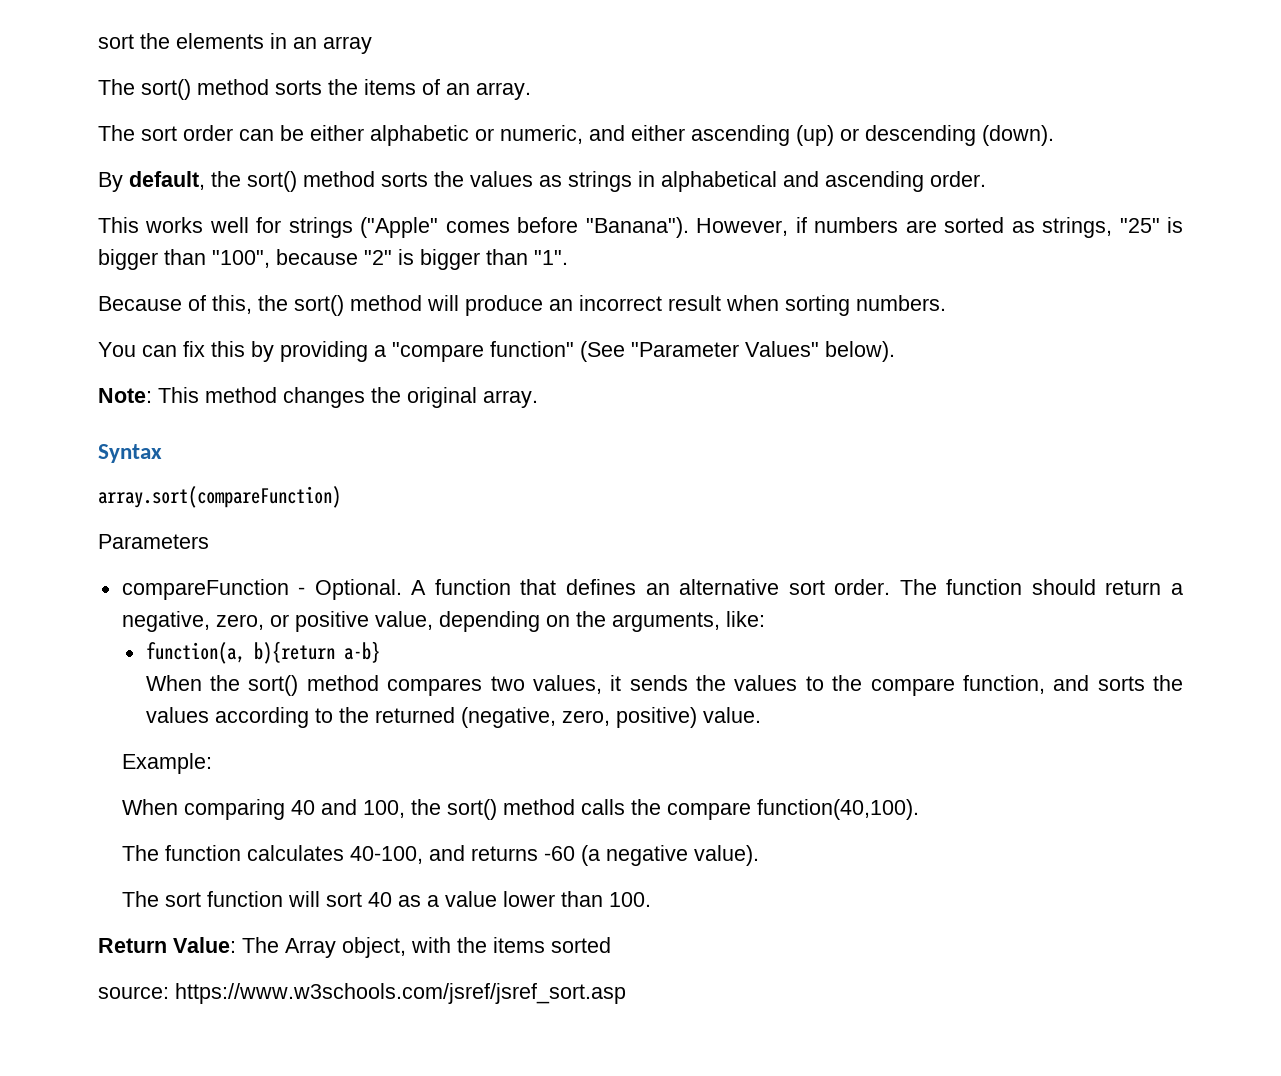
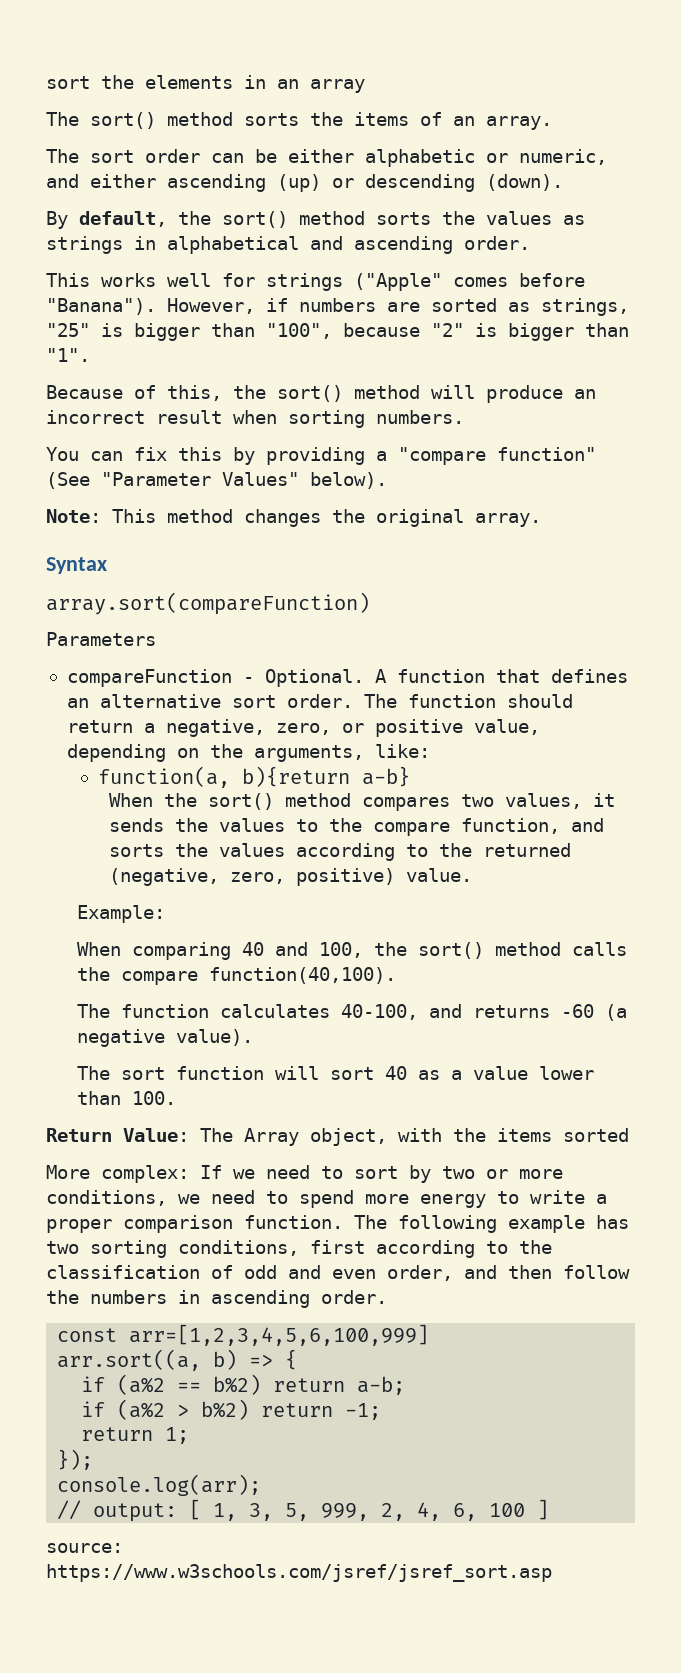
(611, 945) none -> [46,1165,563,1183] [46,1190,607,1208] [46,1215,629,1233] [46,1240,552,1258] [46,1265,630,1281] [46,1290,387,1308] [57,1324,430,1346] [57,1349,298,1371] [81,1374,406,1395] [81,1399,382,1420] [81,1427,190,1444] [57,1449,94,1470] [57,1474,262,1496] [57,1499,550,1522] // More complex: If we need to sort by two or more conditions, we need to spend more energy to write a proper comparison function. The following example has two sorting conditions, first according to the classification of odd and even order, and then follow the numbers in ascending order. // const arr=[1,2,3,4,5,6,100,999] // arr.sort((a, b) => { // if (a%2 == b%2) return a-b; // if (a%2 > b%2) return -1; // return 1; // }); // console.log(arr); // // output: [ 1, 3, 5, 999, 2, 4, 6, 100 ]

